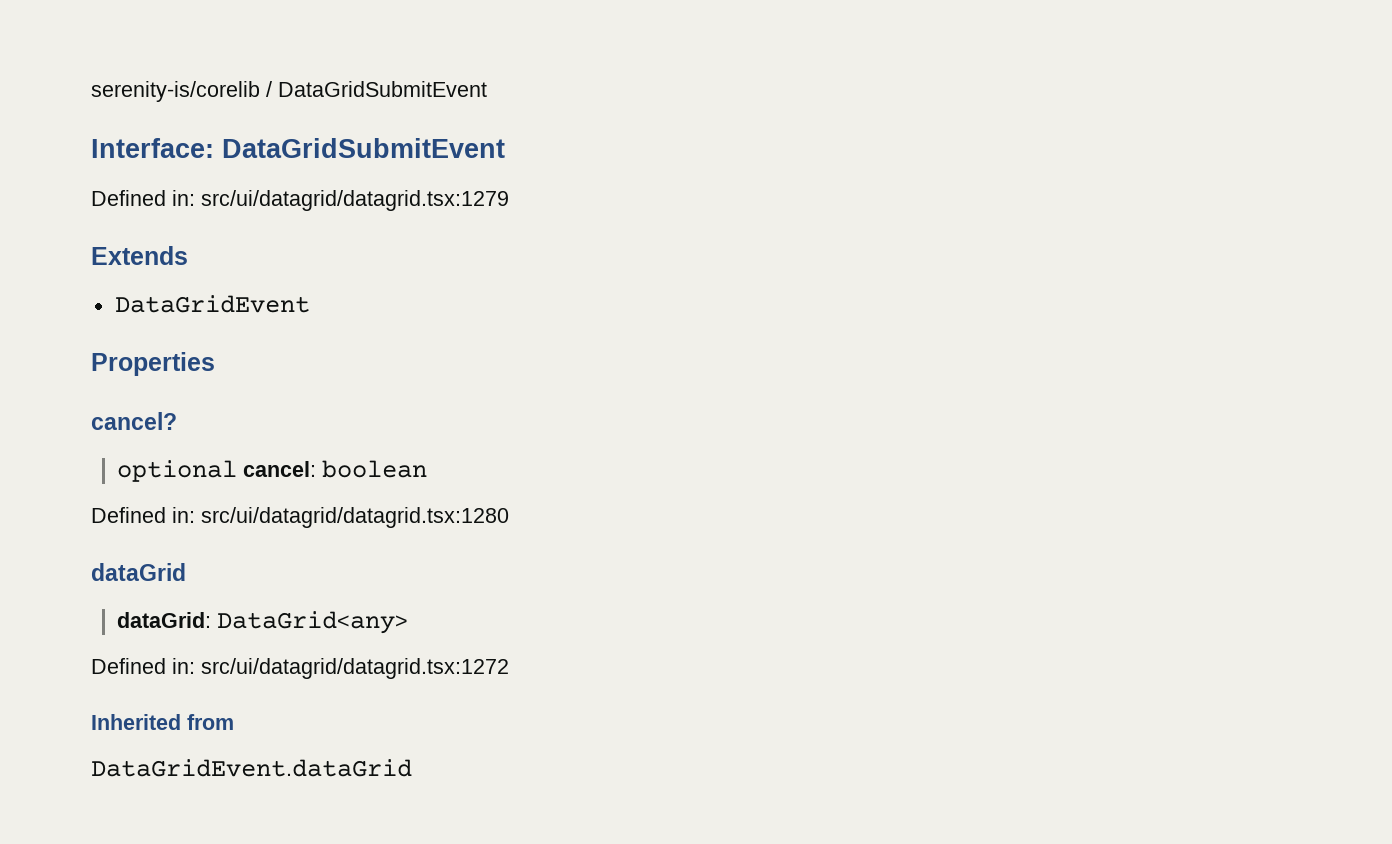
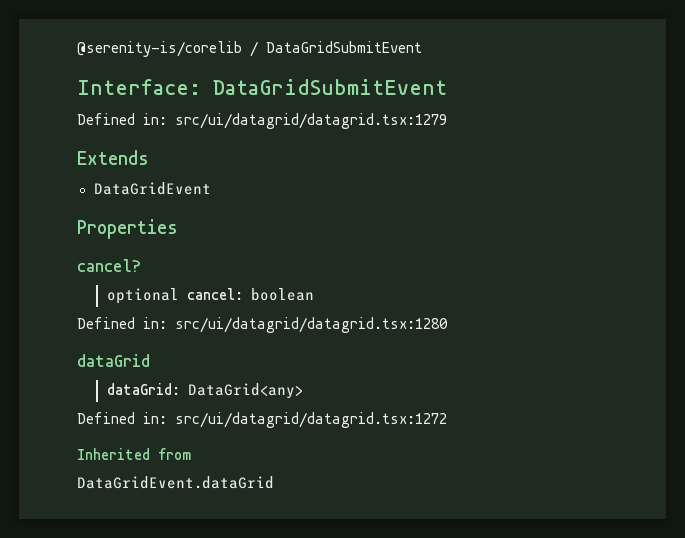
[91,81,260,102] serenity-is/corelib -> [77,41,242,57] @serenity-is/corelib

